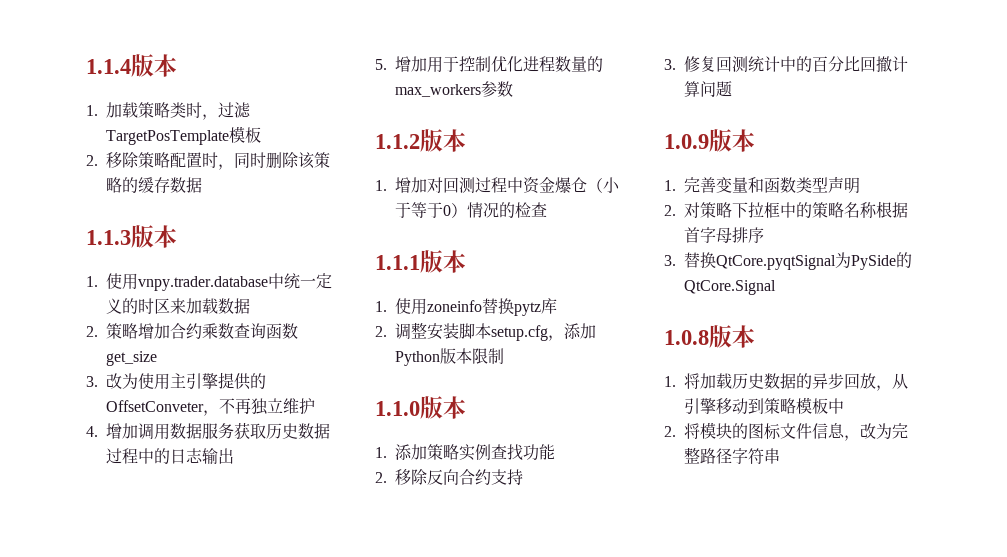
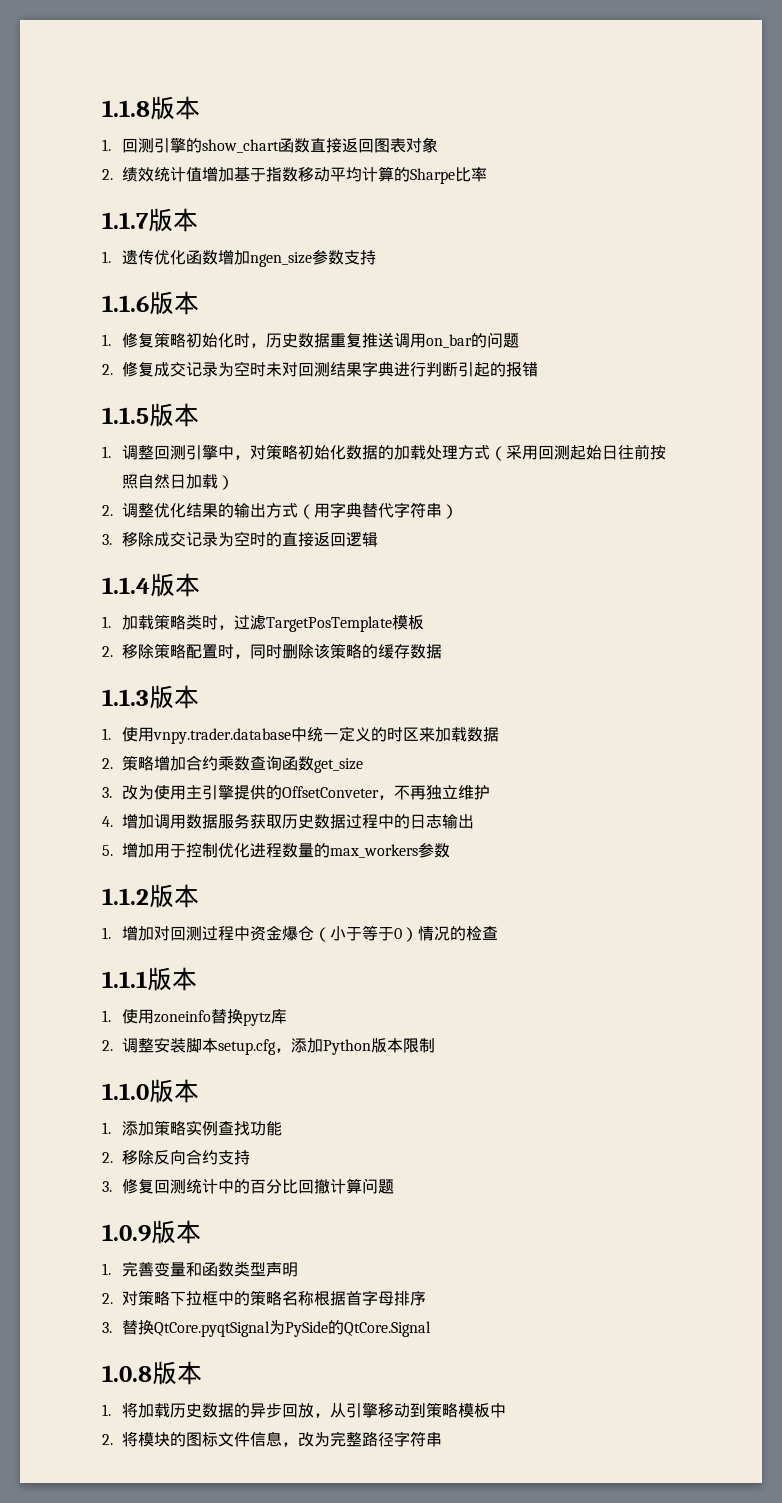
(86, 66) none -> [102,96,200,120] [102,137,439,153] [102,166,488,184] [102,208,198,232] [102,249,377,267] [102,291,199,315] [102,332,520,348] [102,361,539,377] [102,403,199,427] [102,444,667,461] [122,474,235,490] [102,502,459,519] [102,531,379,547] 1.1.8版本 // 1.回测引擎的show_chart函数直接返回图表对象 // 2.绩效统计值增加基于指数移动平均计算的Sharpe比率 // 1.1.7版本 // 1.遗传优化函数增加ngen_size参数支持 // 1.1.6版本 // 1.修复策略初始化时，历史数据重复推送调用on_bar的问题 // 2.修复成交记录为空时未对回测结果字典进行判断引起的报错 // 1.1.5版本 // 1.调整回测引擎中，对策略初始化数据的加载处理方式（采用回测起始日往前按照自然日加载） // 2.调整优化结果的输出方式（用字典替代字符串） // 3.移除成交记录为空时的直接返回逻辑 //

